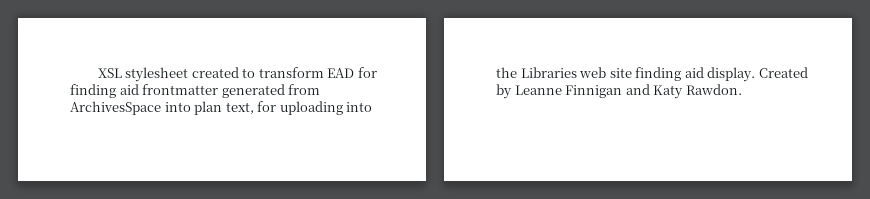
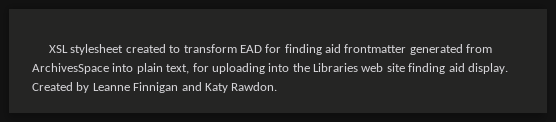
[194,101,223,115] plan -> [136,63,163,74] plain

